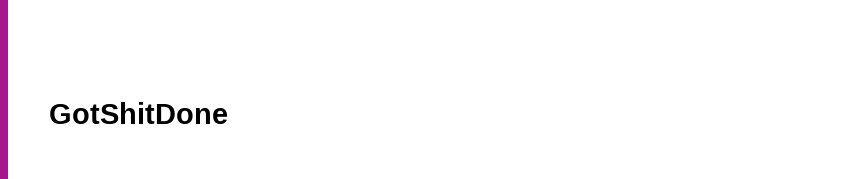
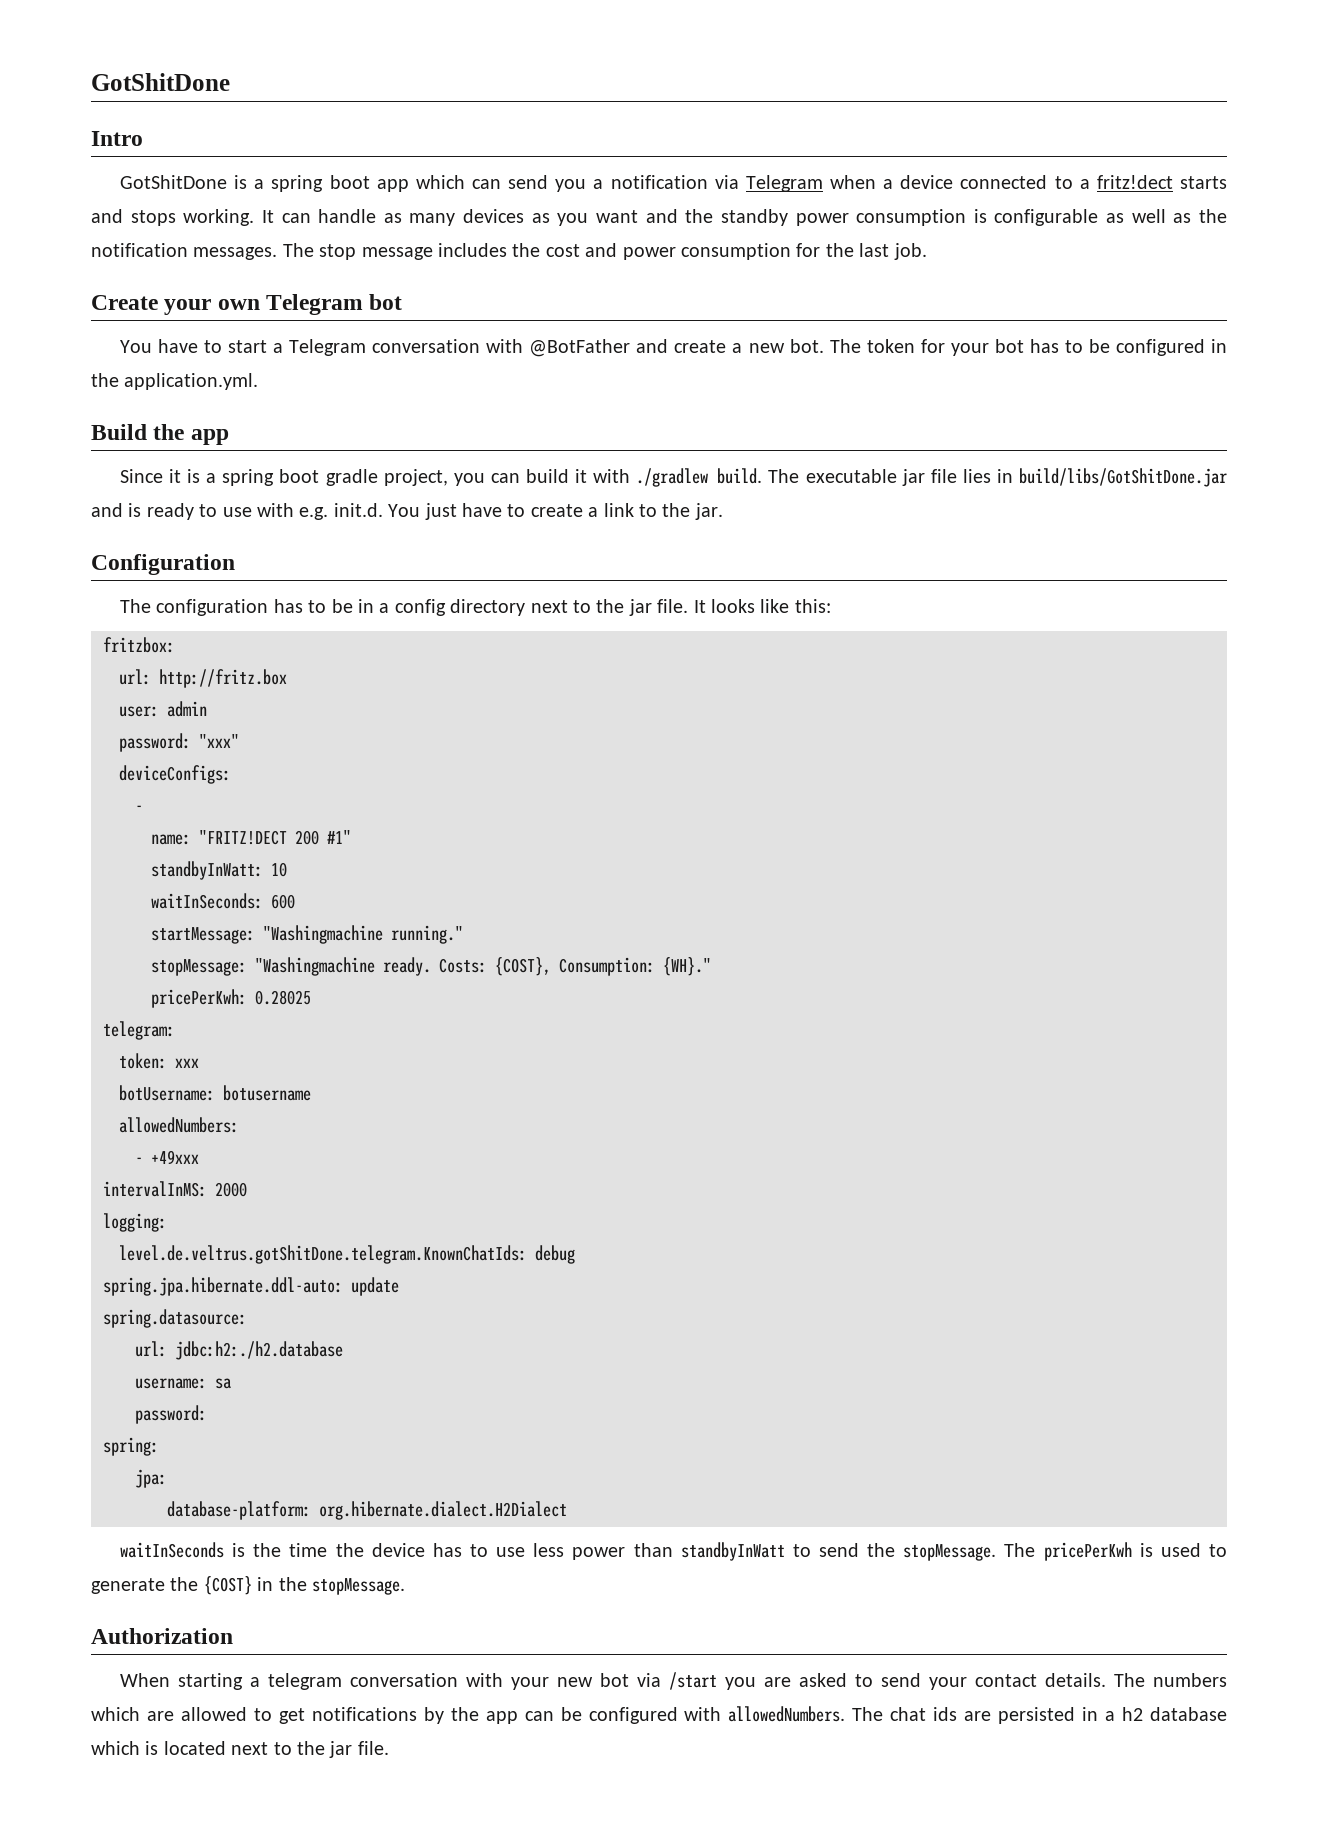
[49,102,228,124] GotShitDone -> [91,73,230,91] [91,131,143,146] [119,175,1227,192] [91,209,1228,226] [91,243,927,260] [91,294,403,315] [119,339,1227,357] [91,373,259,390] [91,424,229,445] [119,468,1227,487] [91,503,723,520] [91,554,235,575] [119,599,831,616] [103,637,175,653] [119,669,287,688] [119,701,207,717] [119,733,239,752] [119,765,231,784] [135,805,143,812] [151,830,351,845] [151,861,287,880] [151,893,295,909] [151,925,463,944] [151,957,711,976] [151,989,311,1008] [103,1021,175,1040] [119,1053,199,1069] [119,1085,311,1101] [119,1117,239,1133] [135,1150,199,1164] [103,1181,247,1197] [103,1213,167,1232] [119,1245,575,1264] [103,1277,399,1296] [103,1309,247,1328] [135,1341,343,1360] [135,1378,231,1389] [135,1405,207,1424] [103,1437,159,1456] [135,1469,167,1488] [167,1501,567,1520] [119,1542,1227,1561] [91,1576,405,1595] [91,1628,233,1644] [119,1672,1227,1690] [91,1706,1228,1724] [91,1741,389,1758] GotShitDone // Intro // GotShitDone is a spring boot app which can send you a notification via Telegram when a device connected to a fritz!dect starts and stops working. It can handle as many devices as you want and the standby power consumption is configurable as well as the notification messages. The stop message includes the cost and power consumption for the last job. // Create your own Telegram bot // You have to start a Telegram conversation with @BotFather and create a new bot. The token for your bot has to be configured in the application.yml. // Build the app // Since it is a spring boot gradle project, you can build it with ./gradlew build. The executable jar file lies in build/libs/GotShitDone.jar and is ready to use with e.g. init.d. You just have to create a link to the jar. // Configuration // The configuration has to be in a config directory next to the jar file. It looks like this: // fritzbox: // url: http://fritz.box // user: admin // password: "xxx" // deviceConfigs: // - // name: "FRITZ!DECT 200 #1" // standbyInWatt: 10 // waitInSeconds: 600 // startMessage: "Washingmachine running." // stopMessage: "Washingmachine ready. Costs: {COST}, Consumption: {WH}." // pricePerKwh: 0.28025 // telegram: // token: xxx // botUsername: botusername // allowedNumbers: // - +49xxx // intervalInMS: 2000 // logging: // level.de.veltrus.gotShitDone.telegram.KnownChatIds: debug // spring.jpa.hibernate.ddl-auto: update // spring.datasource: // url: jdbc:h2:./h2.database // username: sa // password: // spring: // jpa: // database-platform: org.hibernate.dialect.H2Dialect // waitInSeconds is the time the device has to use less power than standbyInWatt to send the stopMessage. The pricePerKwh is used to generate the {COST} in the stopMessage. // Authorization // When starting a telegram conversation with your new bot via /start you are asked to send your contact details. The numbers which are allowed to get notifications by the app can be configured with allowedNumbers. The chat ids are persisted in a h2 database which is located next to the jar file.

